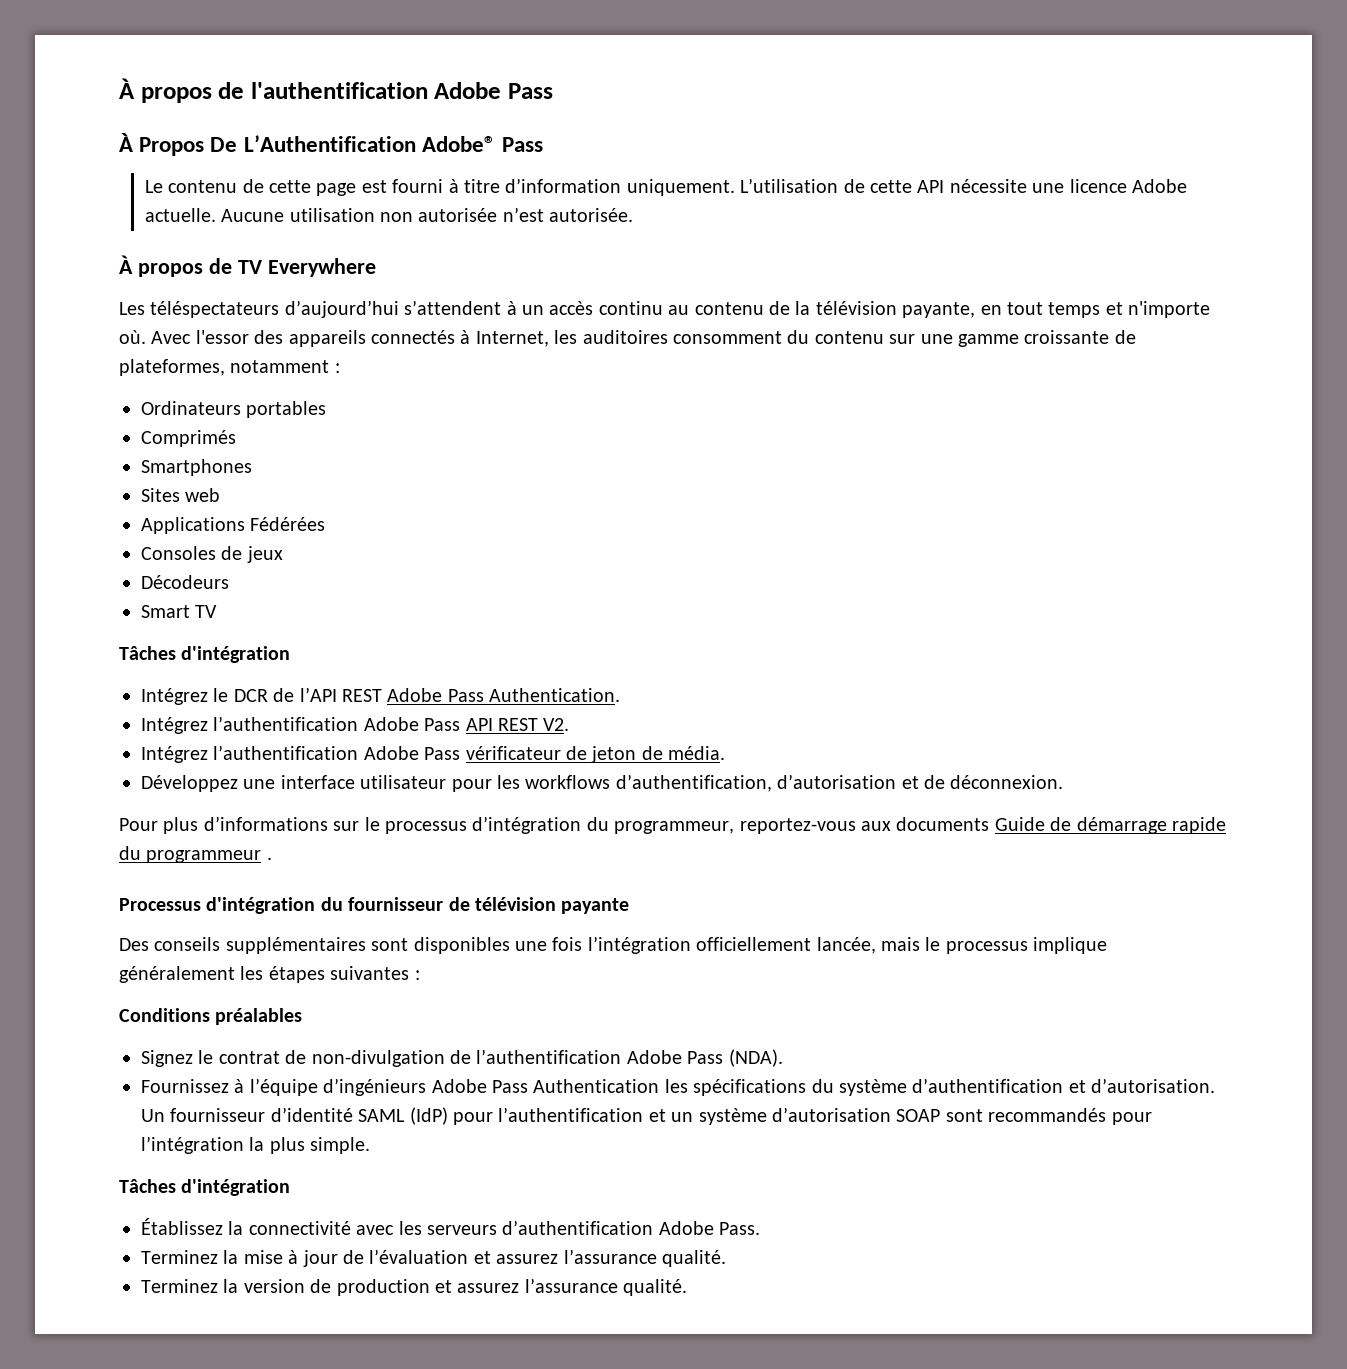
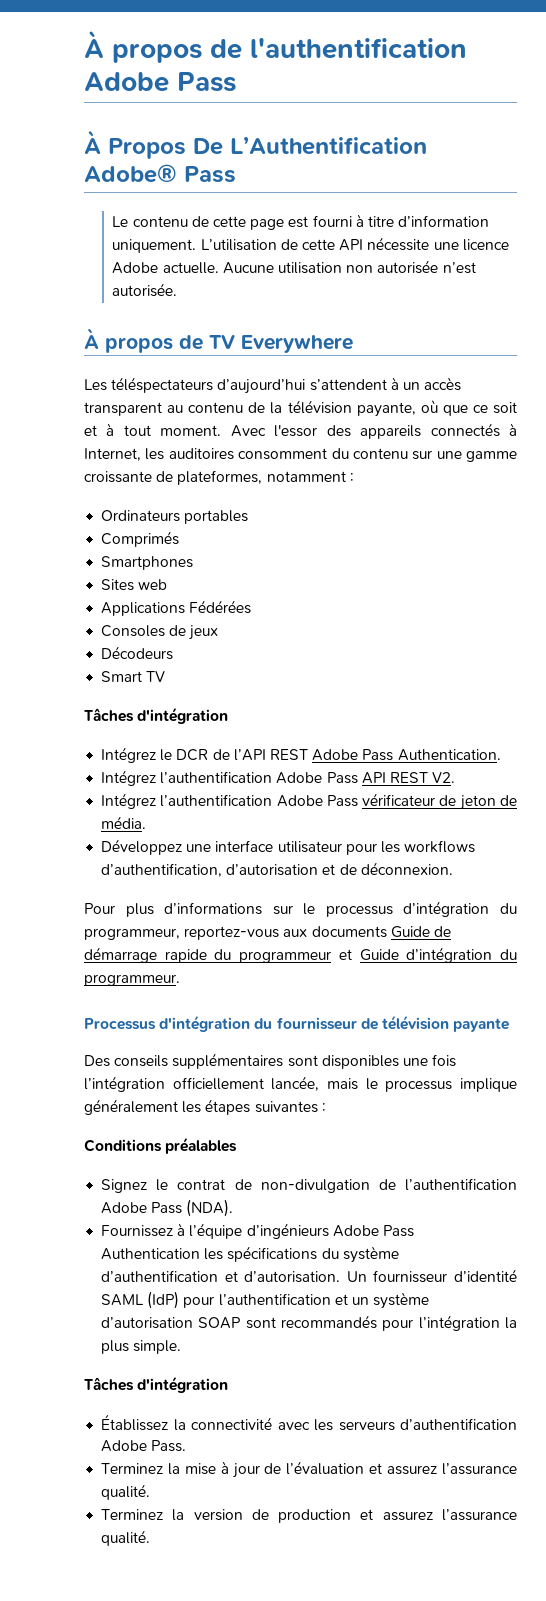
[598,301,663,315] continu -> [84,402,162,416] transparent
[980,301,1211,318] [119,330,146,344] en tout temps et n'importe où. -> [420,400,518,416] [84,423,222,436] où que ce soit et à tout moment.
[266,857,272,860] . -> [338,947,517,963] [84,974,180,986] et Guide d’intégration du programmeur.

